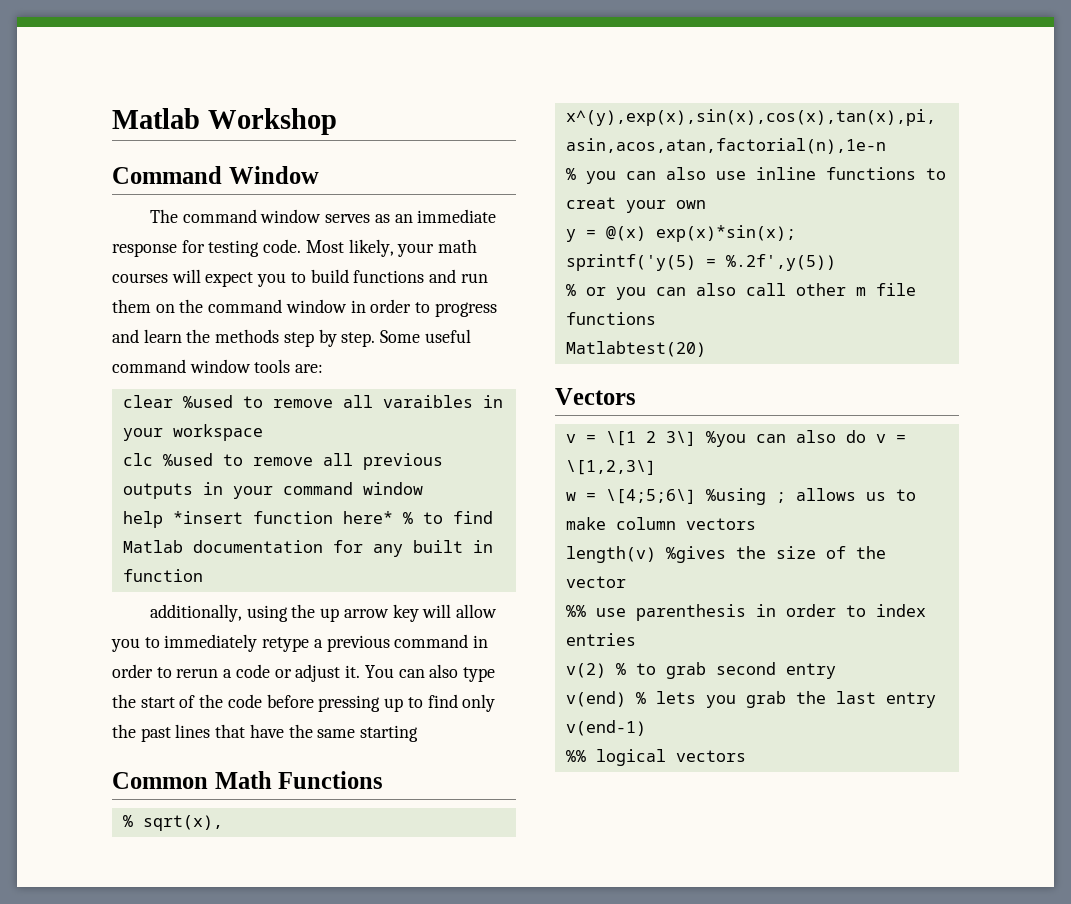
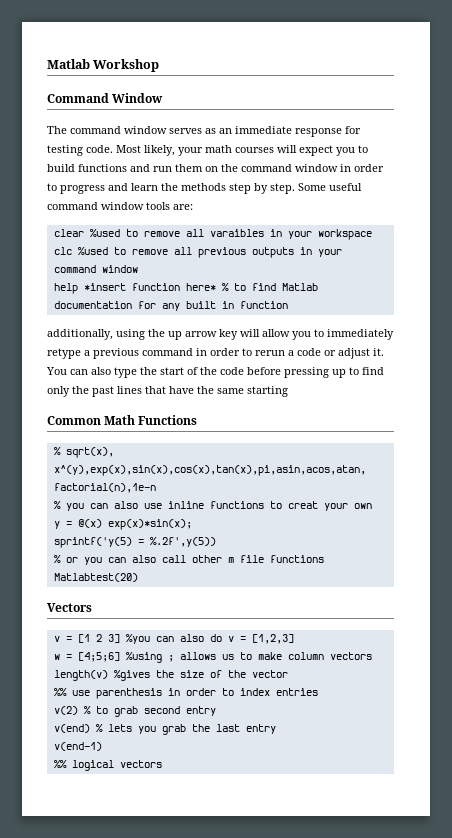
[605,431,696,446] \[1 2 3\] -> [77,634,120,643] [1 2 3]
[565,460,656,475] \[1,2,3\] -> [251,634,294,644] [1,2,3]
[605,489,696,504] \[4;5;6\] -> [77,652,120,662] [4;5;6]

